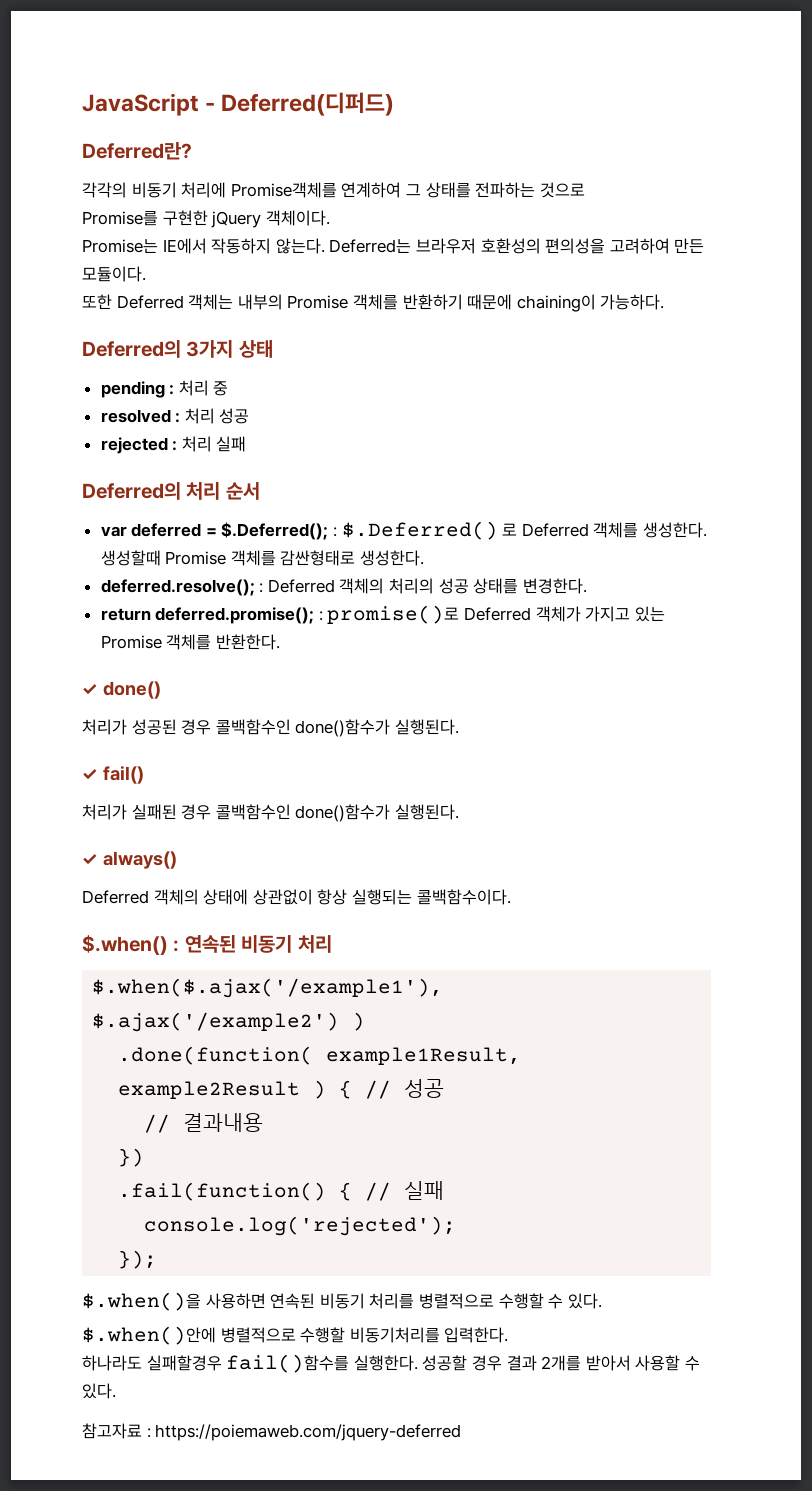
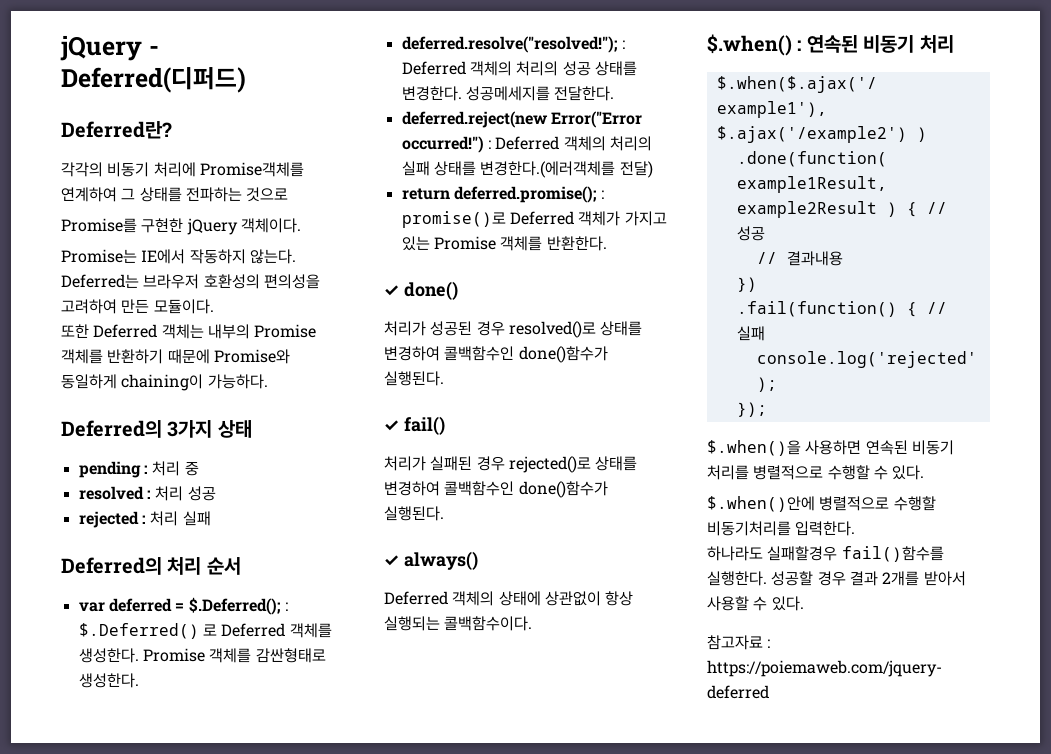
[82,93,199,116] JavaScript -> [60,35,142,61] jQuery
(513, 302) none -> [213,349,290,364] [61,374,117,389] Promise와 동일하게
[100,550,161,566] 생성할때 -> (139, 655) none
[100,579,255,596] deferred.resolve(); -> [401,36,618,53] deferred.resolve("resolved!");
(587, 586) none -> [465,86,615,101] [401,111,642,128] [401,136,652,153] [401,161,653,178] 성공메세지를 전달한다. // deferred.reject(new Error("Error occurred!") : Deferred 객체의 처리의 실패 상태를 변경한다.(에러객체를 전달)
(212, 727) none -> [508,321,643,338] [384,346,440,361] resolved()로 상태를 변경하여
(212, 812) none -> [508,456,638,473] [384,481,440,496] rejected()로 상태를 변경하여

